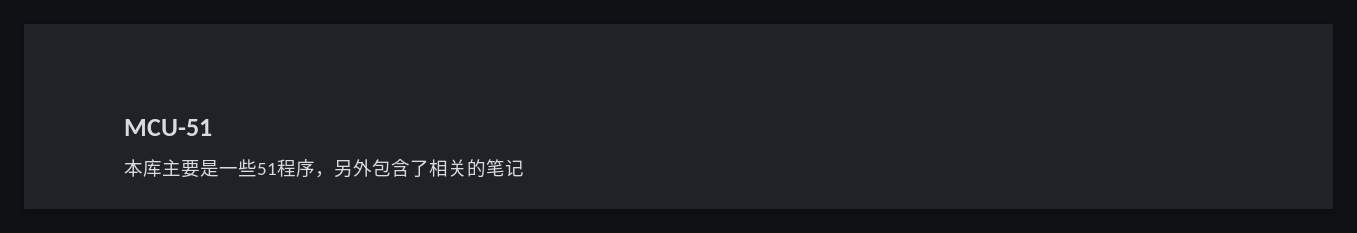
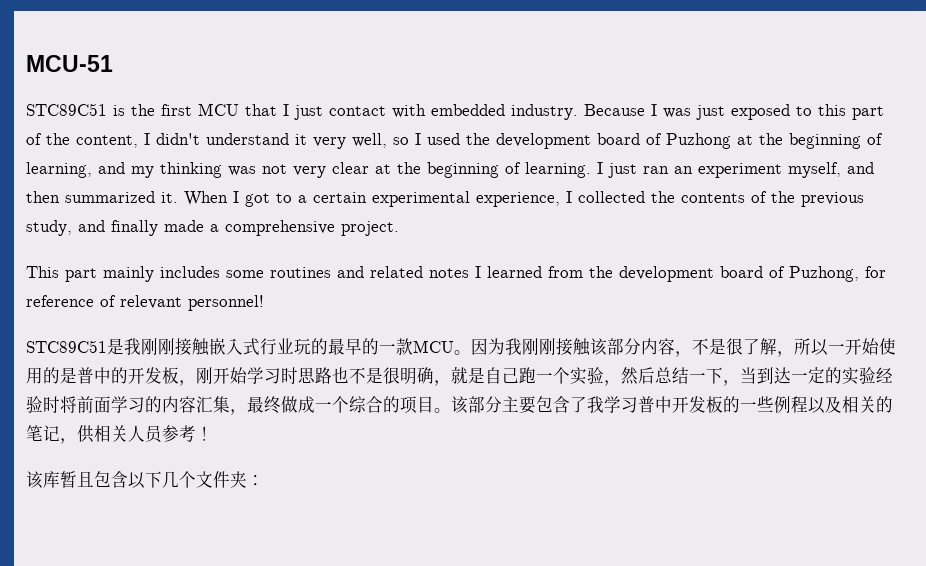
[124,159,524,178] 本库主要是一些51程序，另外包含了相关的笔记 -> [26,103,884,120] [26,133,883,149] [26,162,874,178] [26,191,864,207] [26,220,399,236] [26,266,886,282] [26,295,264,311] [26,338,896,357] [26,367,893,386] [26,396,893,415] [26,425,213,444] [26,471,264,489] STC89C51 is the first MCU that I just contact with embedded industry. Because I was just exposed to this part of the content, I didn't understand it very well, so I used the development board of Puzhong at the beginning of learning, and my thinking was not very clear at the beginning of learning. I just ran an experiment myself, and then summarized it. When I got to a certain experimental experience, I collected the contents of the previous study, and finally made a comprehensive project. // This part mainly includes some routines and related notes I learned from the development board of Puzhong, for reference of relevant personnel! // STC89C51是我刚刚接触嵌入式行业玩的最早的一款MCU。因为我刚刚接触该部分内容，不是很了解，所以一开始使用的是普中的开发板，刚开始学习时思路也不是很明确，就是自己跑一个实验，然后总结一下，当到达一定的实验经验时将前面学习的内容汇集，最终做成一个综合的项目。该部分主要包含了我学习普中开发板的一些例程以及相关的笔记，供相关人员参考！ // 该库暂且包含以下几个文件夹：

